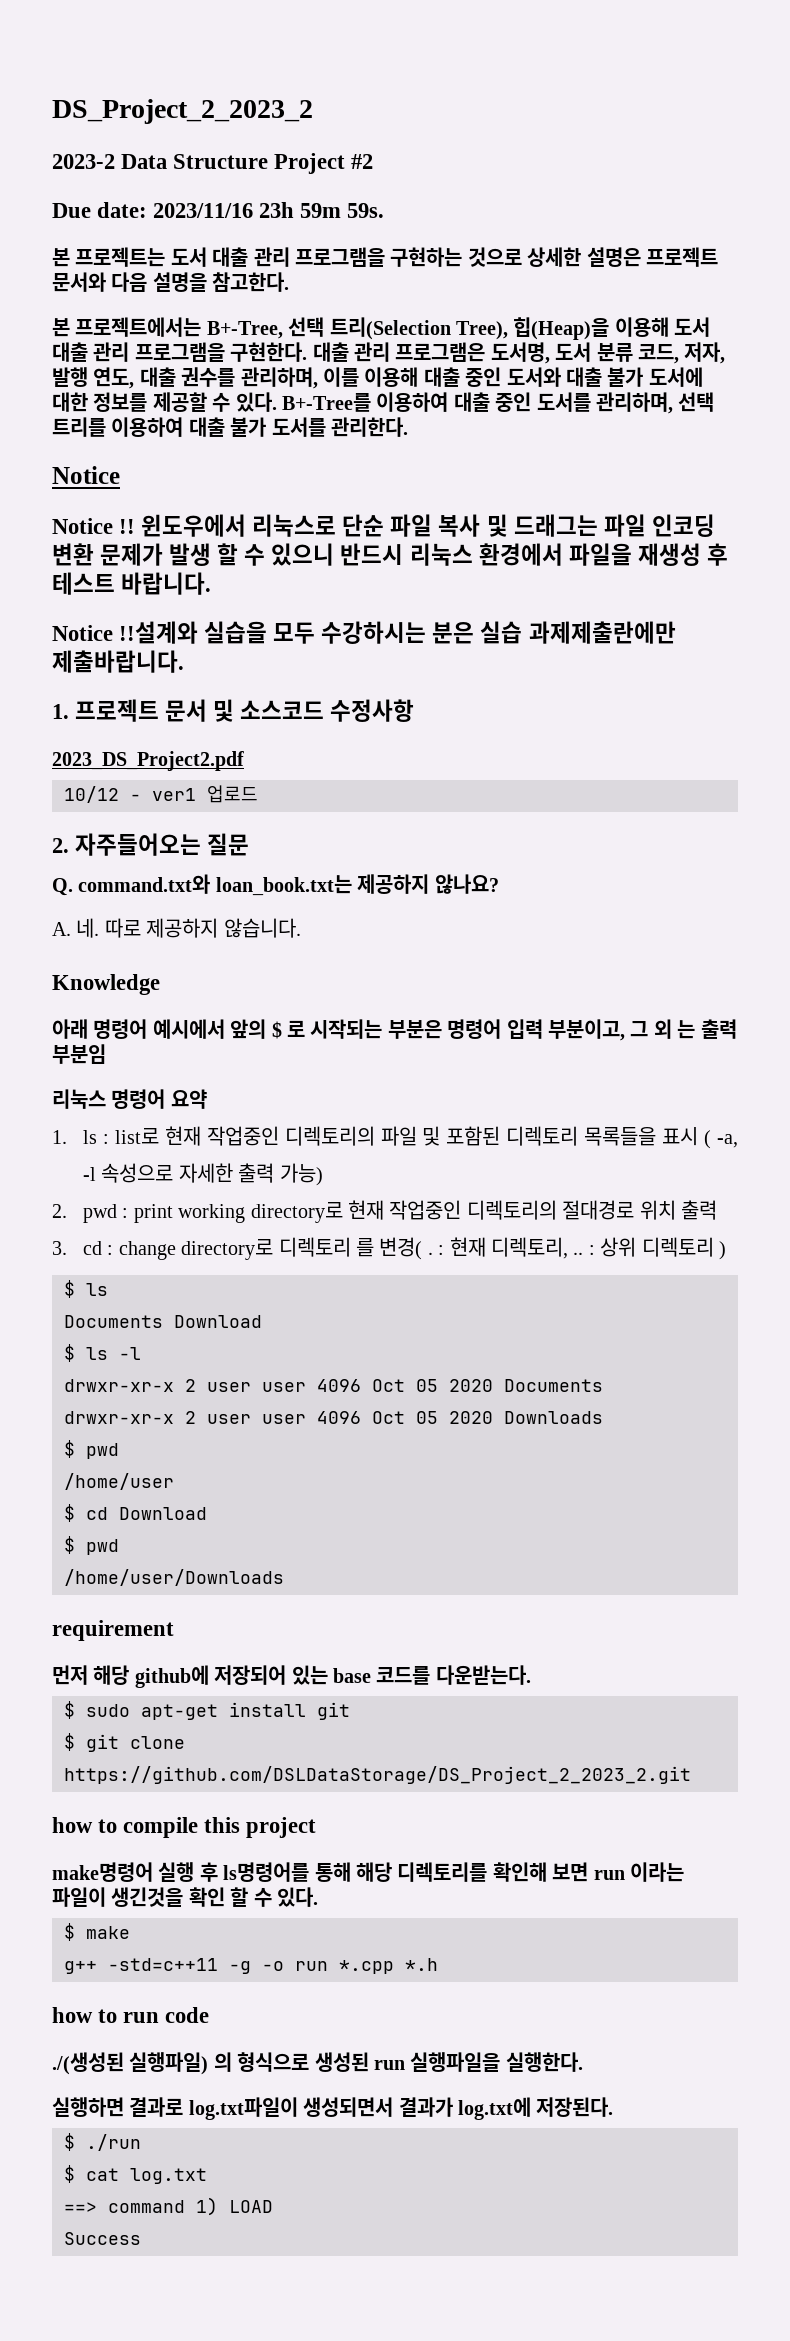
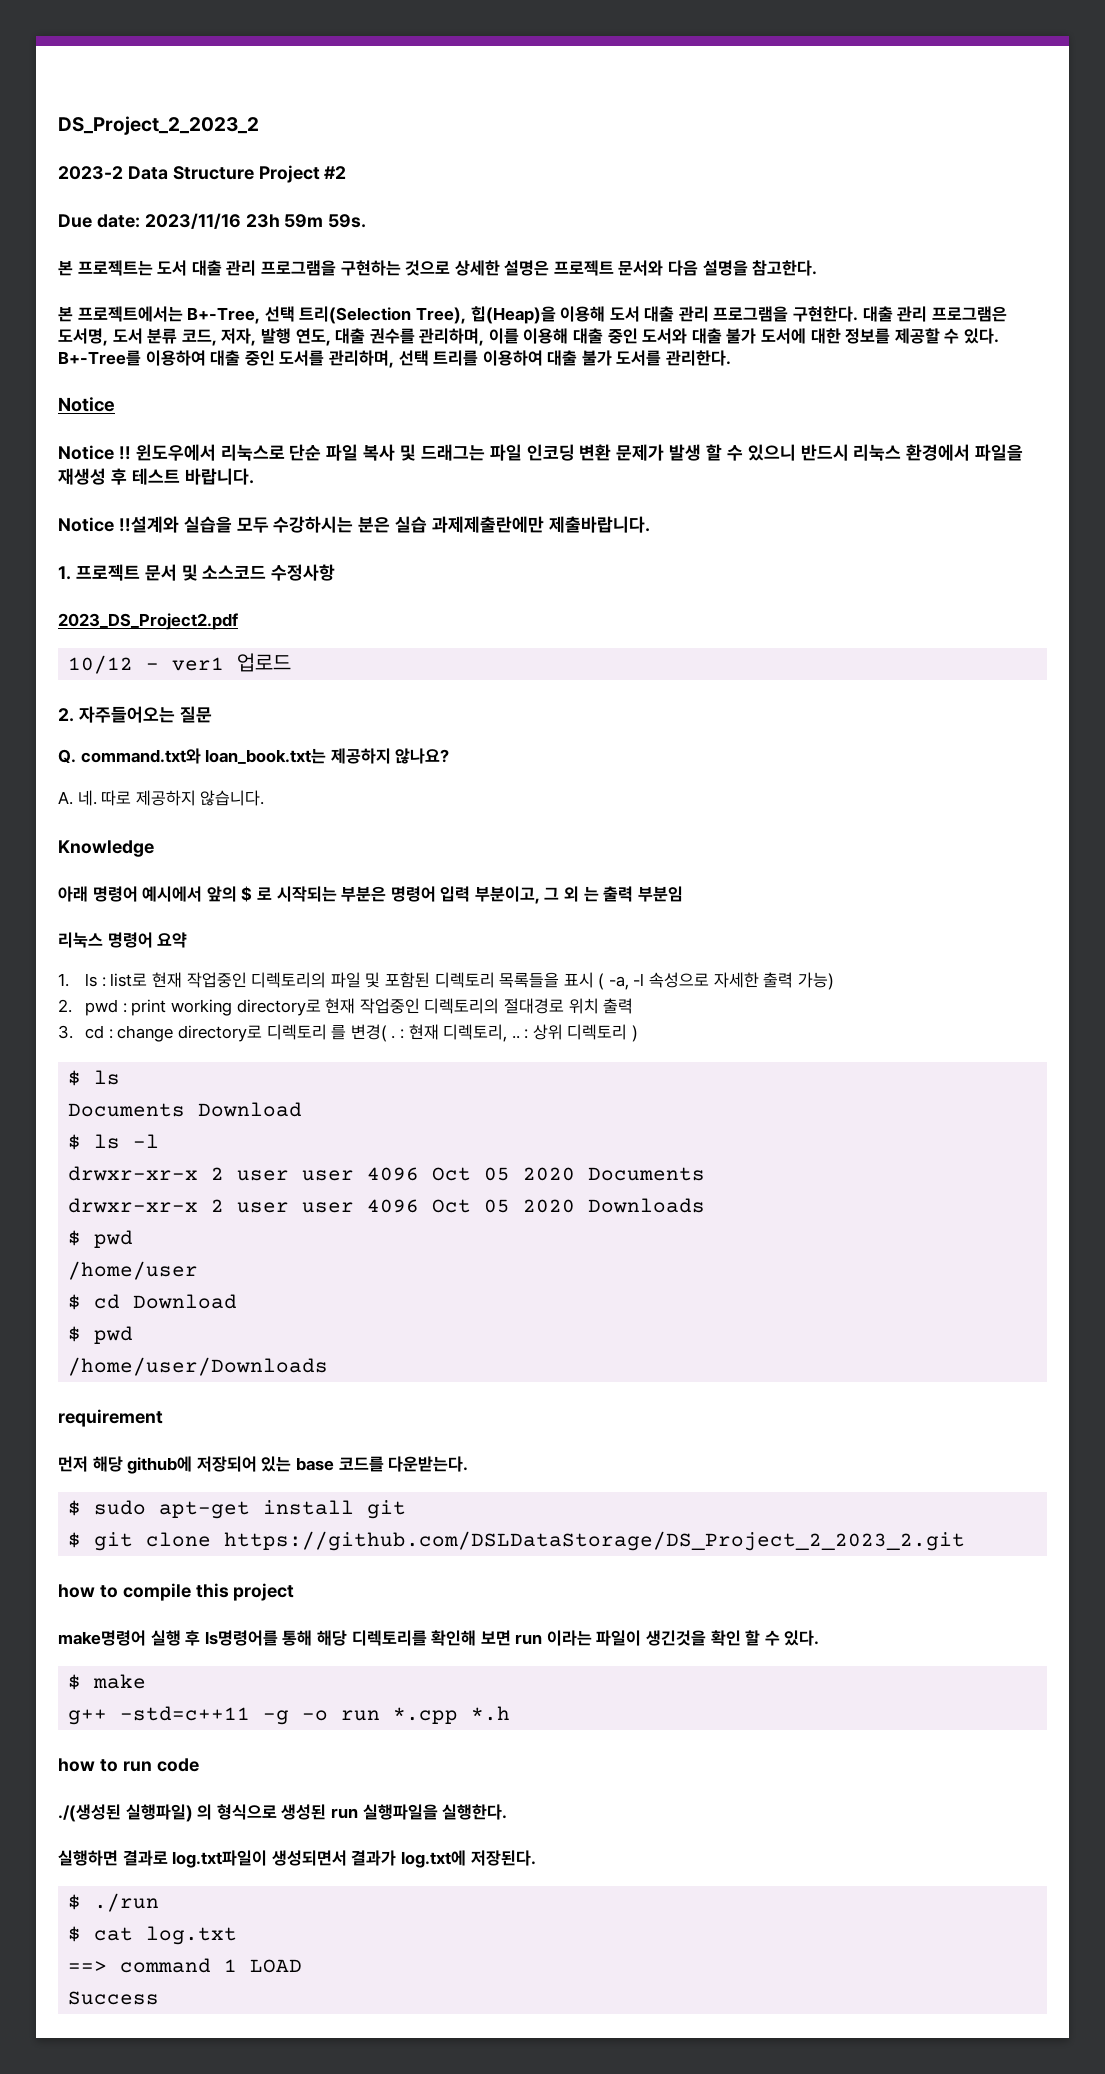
[196,2197,218,2216] 1) -> [224,1959,238,1972] 1

